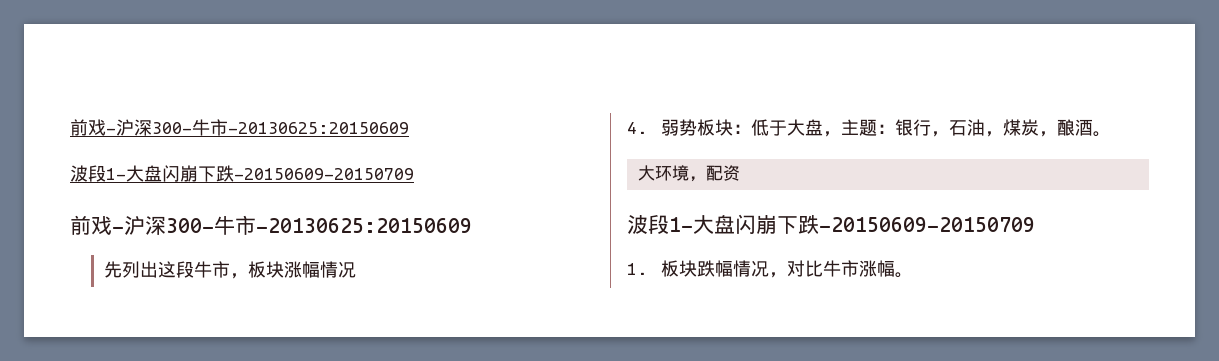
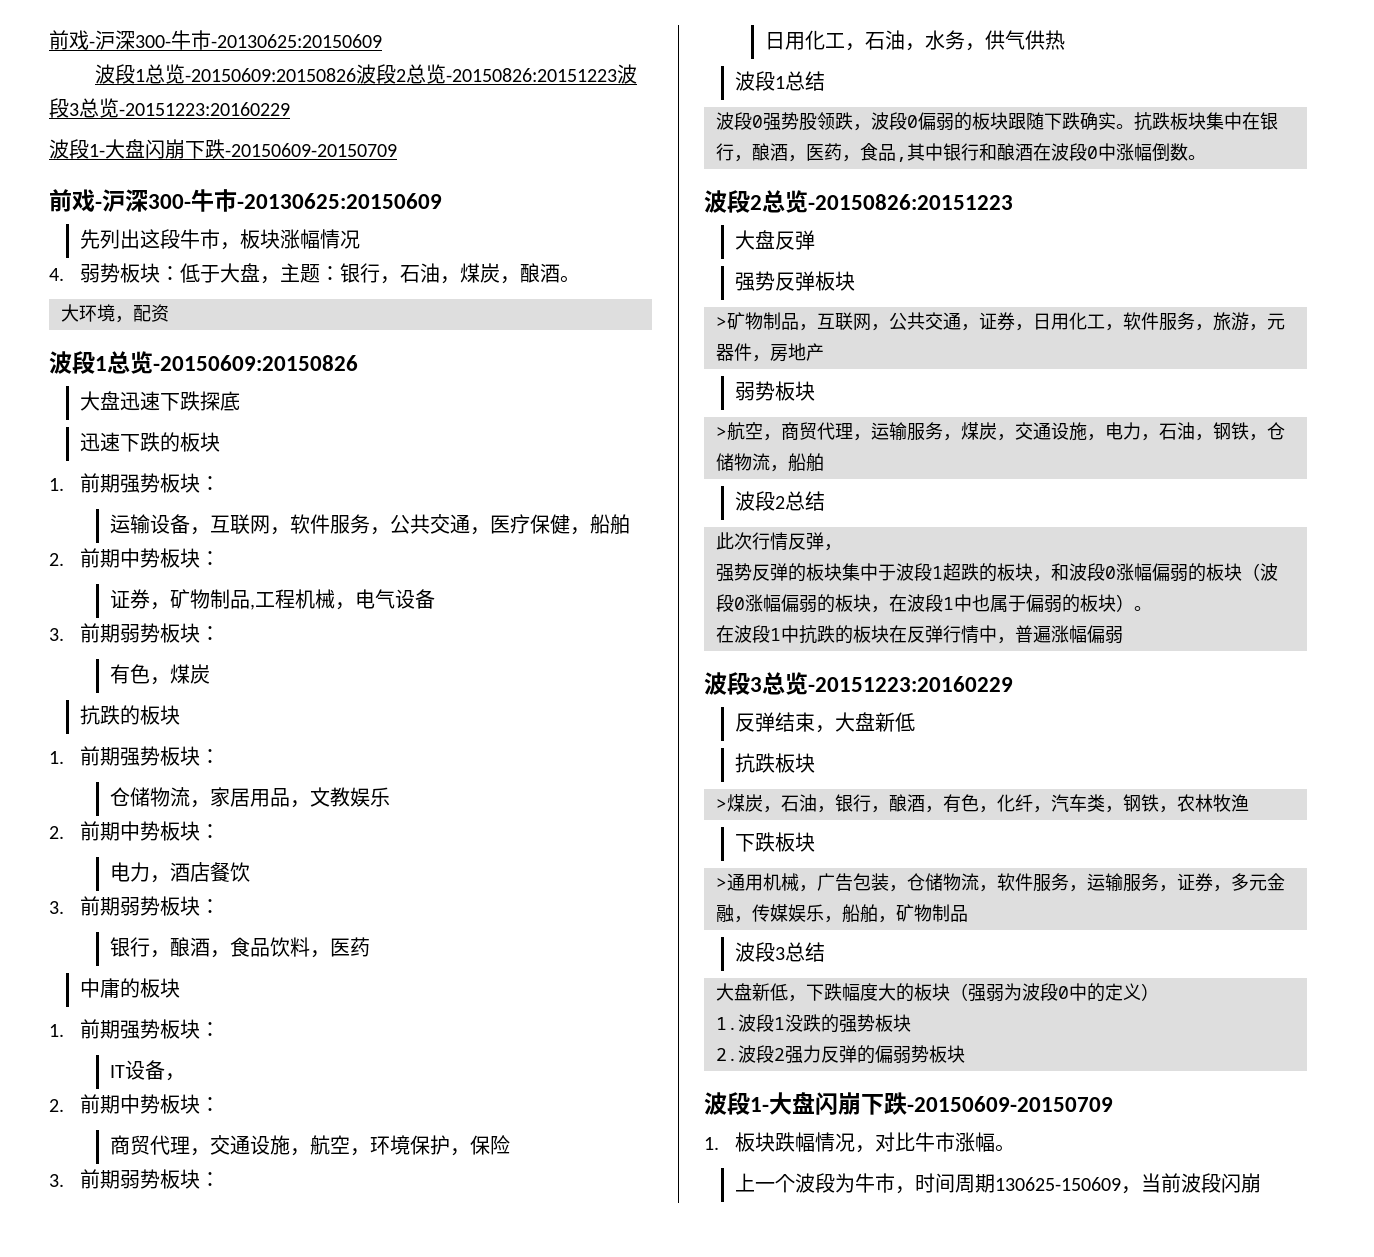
[70,119,409,136] 前戏-沪深300-牛市-20130625:20150609 -> [49,30,382,50] [94,64,637,84] [49,98,290,118] 前戏-沪深300-牛市-20130625:20150609 // 波段1总览-20150609:20150826波段2总览-20150826:20151223波段3总览-20151223:20160229
(740, 173) none -> [49,351,358,374] [79,391,240,411] [79,432,220,452] [49,473,220,493] [110,514,631,535] [49,548,220,568] [110,589,436,610] [49,623,220,643] [110,664,211,685] [79,705,180,725] [49,746,220,766] [110,787,391,808] [49,821,220,841] [110,862,251,883] [49,896,220,916] [110,937,371,958] [79,978,180,999] [49,1019,220,1039] [110,1060,186,1081] [49,1094,220,1114] [110,1135,511,1156] [49,1169,220,1189] [765,30,1066,51] [734,71,825,91] [716,112,1278,131] [716,143,1206,162] [704,190,1013,213] [734,230,815,250] [734,271,855,291] [716,312,1285,331] [716,343,824,362] [734,381,815,401] [716,422,1285,441] [716,453,824,472] [734,491,825,511] [716,532,842,551] [716,563,1278,582] [716,594,1152,613] [716,625,1123,644] [704,672,1013,695] [734,712,915,733] [734,753,815,773] [716,794,1249,813] [734,832,815,852] [716,873,1285,892] [716,904,968,923] [734,942,825,962] [716,983,1159,1002] [716,1014,911,1033] [716,1045,965,1064] // 波段1总览-20150609:20150826 // 大盘迅速下跌探底 // 迅速下跌的板块 // 1.前期强势板块： // 运输设备，互联网，软件服务，公共交通，医疗保健，船舶 // 2.前期中势板块： // 证券，矿物制品,工程机械，电气设备 // 3.前期弱势板块： // 有色，煤炭 // 抗跌的板块 // 1.前期强势板块： // 仓储物流，家居用品，文教娱乐 // 2.前期中势板块： // 电力，酒店餐饮 // 3.前期弱势板块： // 银行，酿酒，食品饮料，医药 // 中庸的板块 // 1.前期强势板块： // IT设备， // 2.前期中势板块： // 商贸代理，交通设施，航空，环境保护，保险 // 3.前期弱势板块： // 日用化工，石油，水务，供气供热 // 波段1总结 // 波段0强势股领跌，波段0偏弱的板块跟随下跌确实。抗跌板块集中在银行，酿酒，医药，食品,其中银行和酿酒在波段0中涨幅倒数。 // 波段2总览-20150826:20151223 // 大盘反弹 // 强势反弹板块 // >矿物制品，互联网，公共交通，证券，日用化工，软件服务，旅游，元器件，房地产 // 弱势板块 // >航空，商贸代理，运输服务，煤炭，交通设施，电力，石油，钢铁，仓储物流，船舶 // 波段2总结 // 此次行情反弹， // 强势反弹的板块集中于波段1超跌的板块，和波段0涨幅偏弱的板块（波段0涨幅偏弱的板块，在波段1中也属于偏弱的板块）。 // 在波段1中抗跌的板块在反弹行情中，普遍涨幅偏弱 // 波段3总览-20151223:20160229 // 反弹结束，大盘新低 // 抗跌板块 // >煤炭，石油，银行，酿酒，有色，化纤，汽车类，钢铁，农林牧渔 // 下跌板块 // >通用机械，广告包装，仓储物流，软件服务，运输服务，证券，多元金融，传媒娱乐，船舶，矿物制品 // 波段3总结 // 大盘新低，下跌幅度大的板块（强弱为波段0中的定义） // 1.波段1没跌的强势板块 // 2.波段2强力反弹的偏弱势板块
(913, 275) none -> [734,1173,1261,1194] // 上一个波段为牛市，时间周期130625-150609，当前波段闪崩

